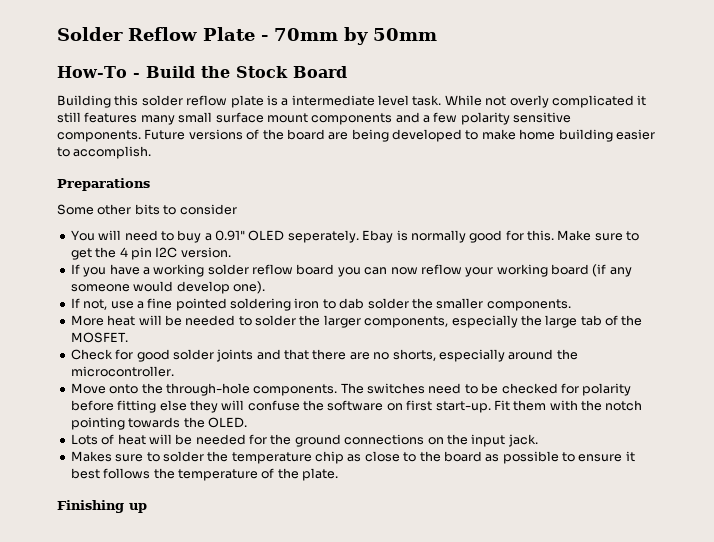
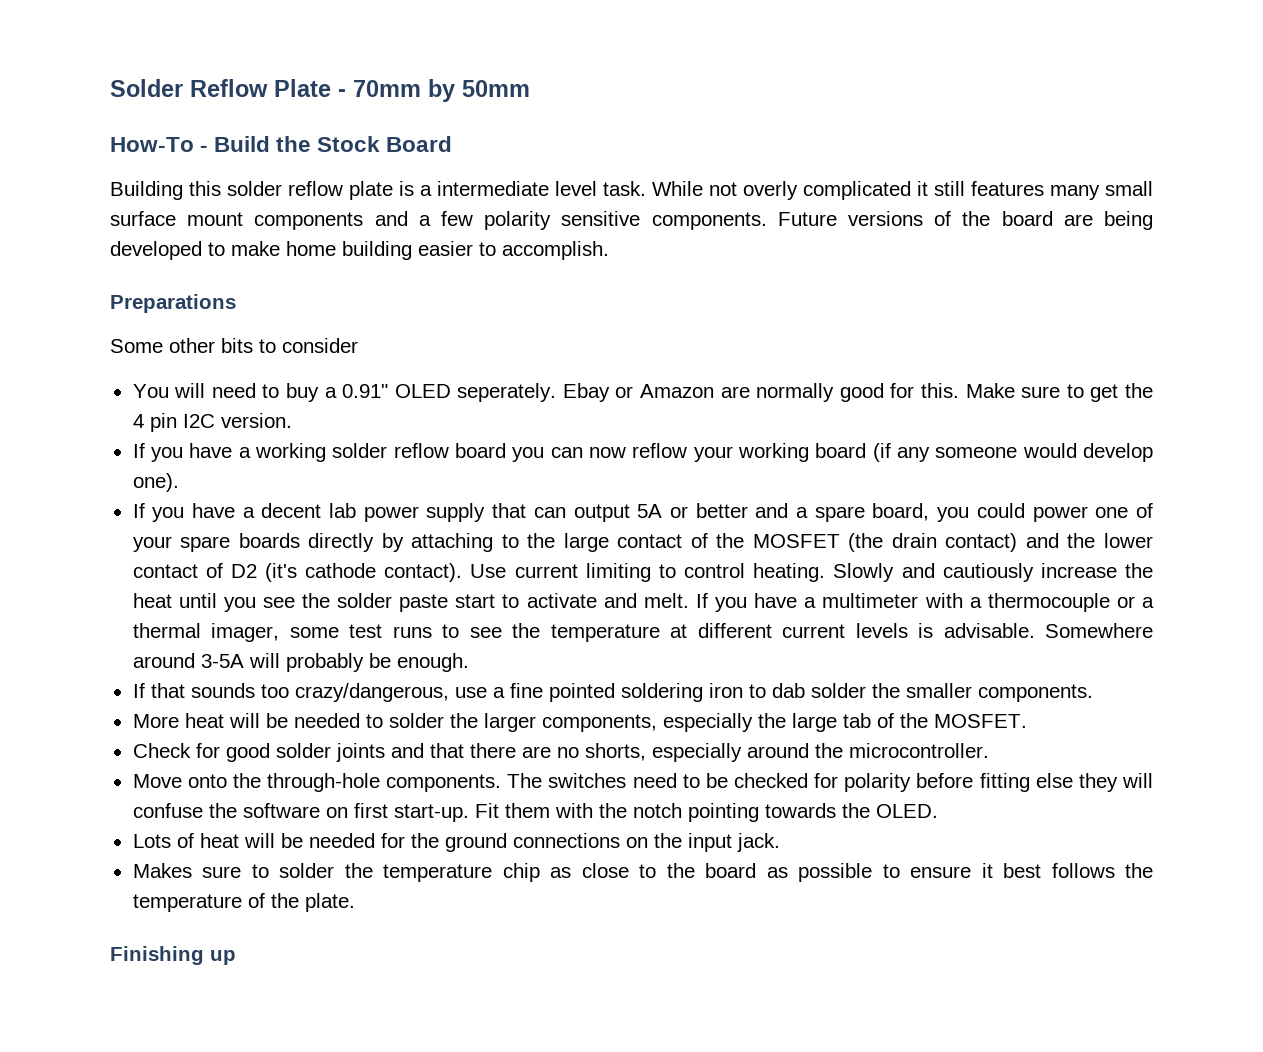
[396,230,408,241] is -> [615,384,750,398] or Amazon are
[83,299,108,310] not, -> [152,503,1154,522] [132,533,1153,552] [132,563,1154,582] [132,593,1154,612] [132,623,1153,642] [132,653,469,672] [132,683,449,702] you have a decent lab power supply that can output 5A or better and a spare board, you could power one of your spare boards directly by attaching to the large contact of the MOSFET (the drain contact) and the lower contact of D2 (it's cathode contact). Use current limiting to control heating. Slowly and cautiously increase the heat until you see the solder paste start to activate and melt. If you have a multimeter with a thermocouple or a thermal imager, some test runs to see the temperature at different current levels is advisable. Somewhere around 3-5A will probably be enough. // If that sounds too crazy/dangerous,

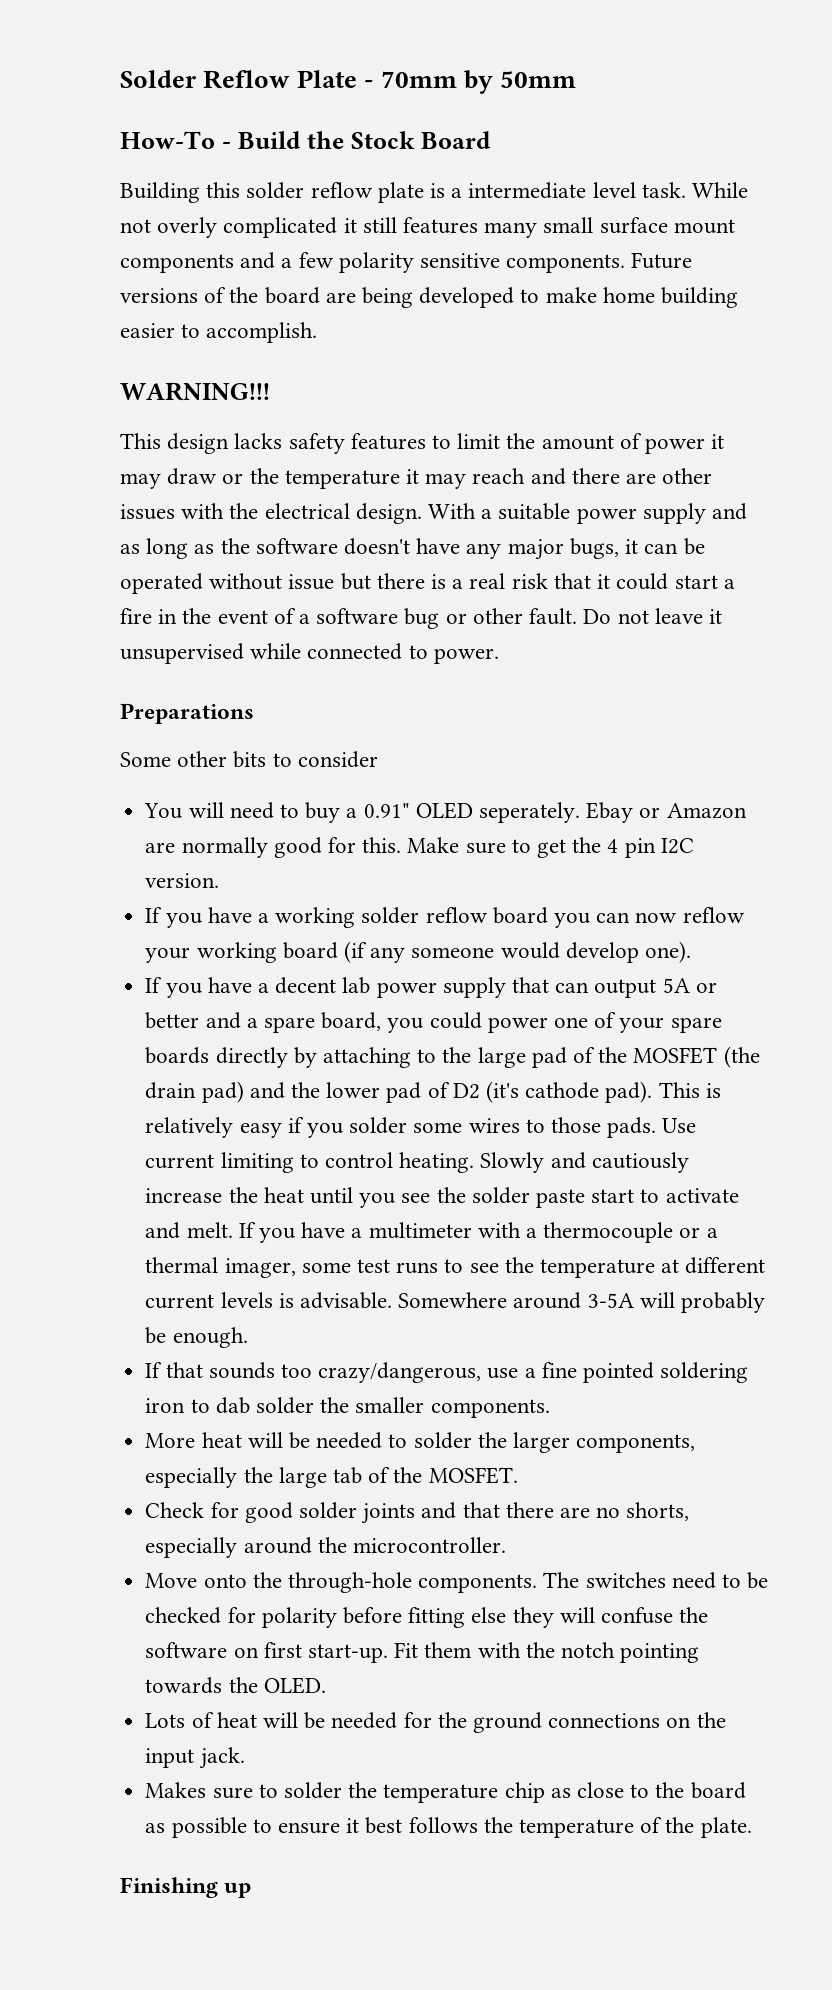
(609, 250) none -> [120,382,270,401] [120,433,725,454] [120,468,713,489] [120,503,748,524] [120,538,705,560] [120,573,735,594] [120,608,722,629] [120,643,499,664] // WARNING!!! // This design lacks safety features to limit the amount of power it may draw or the temperature it may reach and there are other issues with the electrical design. With a suitable power supply and as long as the software doesn't have any major bugs, it can be operated without issue but there is a real risk that it could start a fire in the event of a software bug or other fault. Do not leave it unsupervised while connected to power.
[617,534,683,548] contact -> [531,1047,567,1068] pad
[945,533,1018,552] contact) -> [201,1081,244,1103] pad)
[132,564,198,578] contact -> [386,1082,422,1103] pad
[384,563,463,582] contact). -> [605,1081,721,1103] [145,1117,657,1138] pad). This is relatively easy if you solder some wires to those pads.

